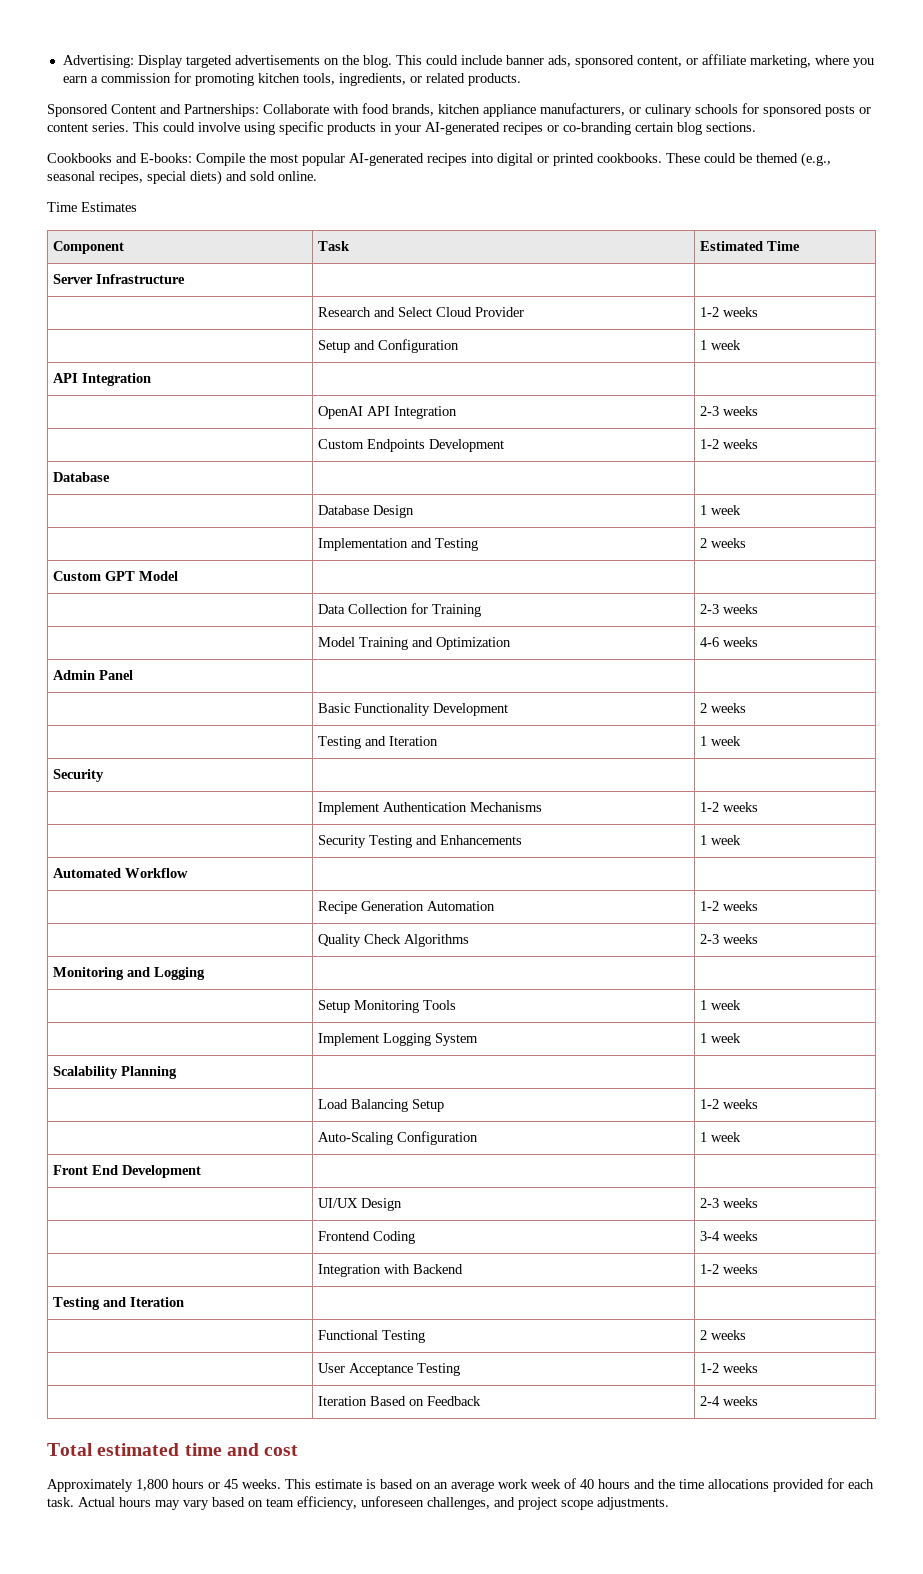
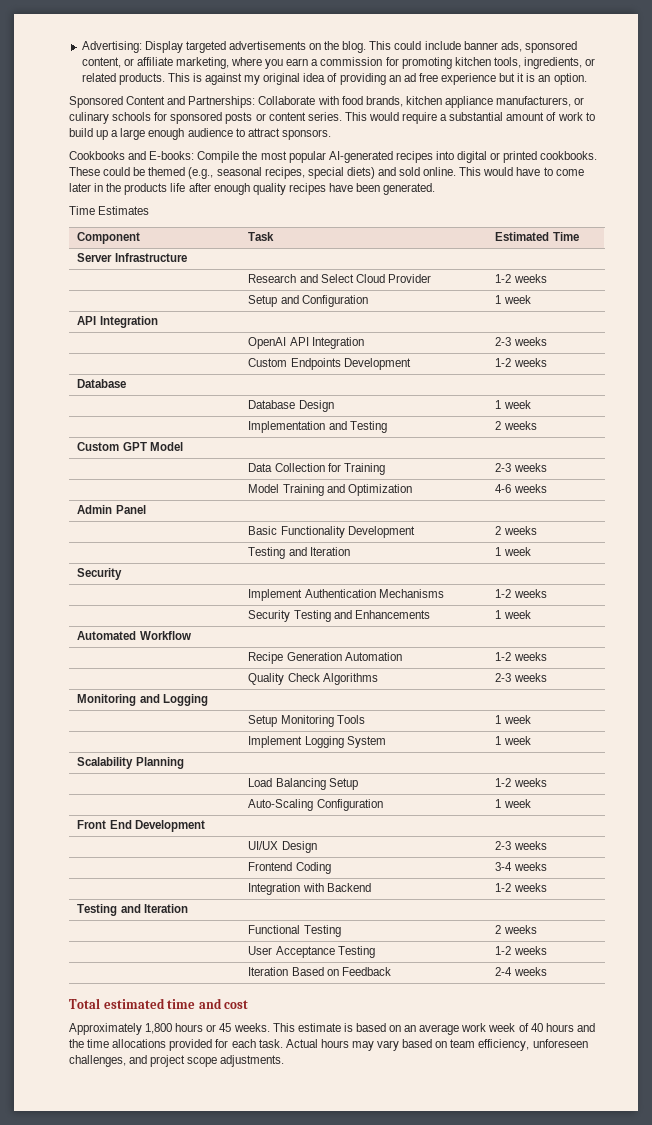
(521, 79) none -> [167,73,587,85] This is against my original idea of providing an ad free experience but it is an option.
[163,121,756,135] could involve using specific products in your AI-generated recipes or co-branding certain blog sections. -> [368,112,595,124] [69,128,331,140] would require a substantial amount of work to build up a large enough audience to attract sponsors.
(317, 176) none -> [459,167,584,176] [69,183,436,195] This would have to come later in the products life after enough quality recipes have been generated.

